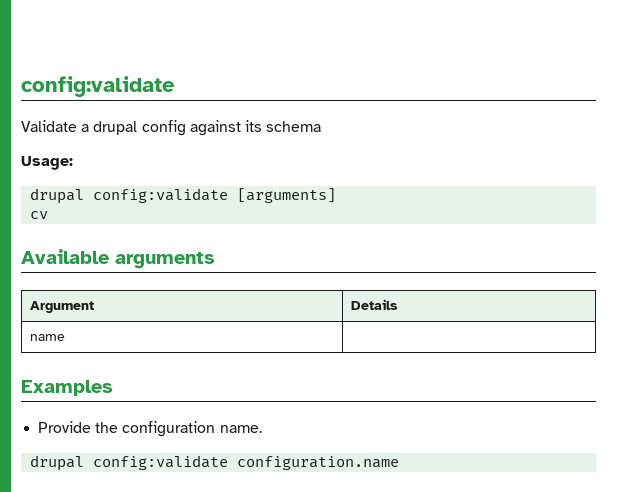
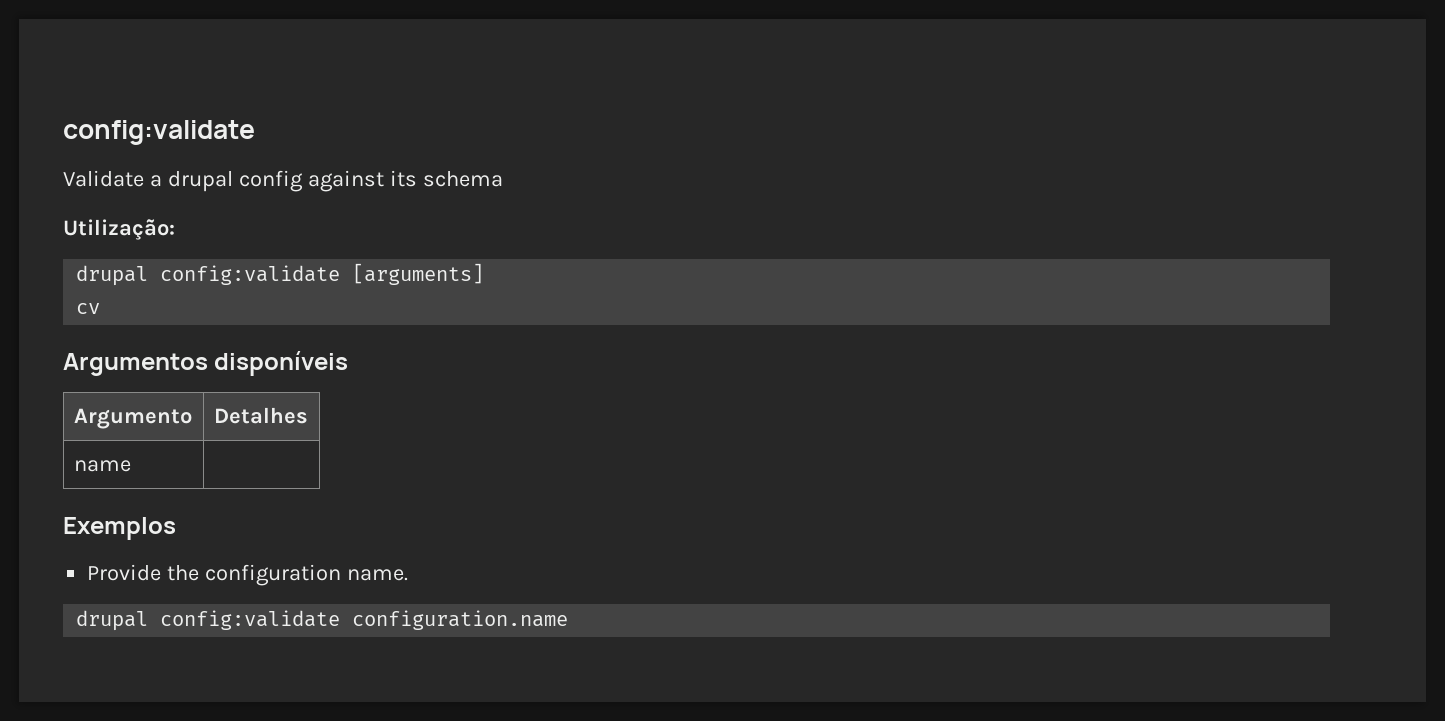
[21,156,73,170] Usage: -> [63,219,175,241] Utilização:
[21,249,215,269] [30,301,95,313] [351,299,399,310] Available arguments // Argument | Details -> [63,351,349,376] [73,408,192,429] [213,407,308,424] Argumentos disponíveis // Argumento | Detalhes
[21,380,113,396] Examples -> [63,517,176,540] Exemplos

